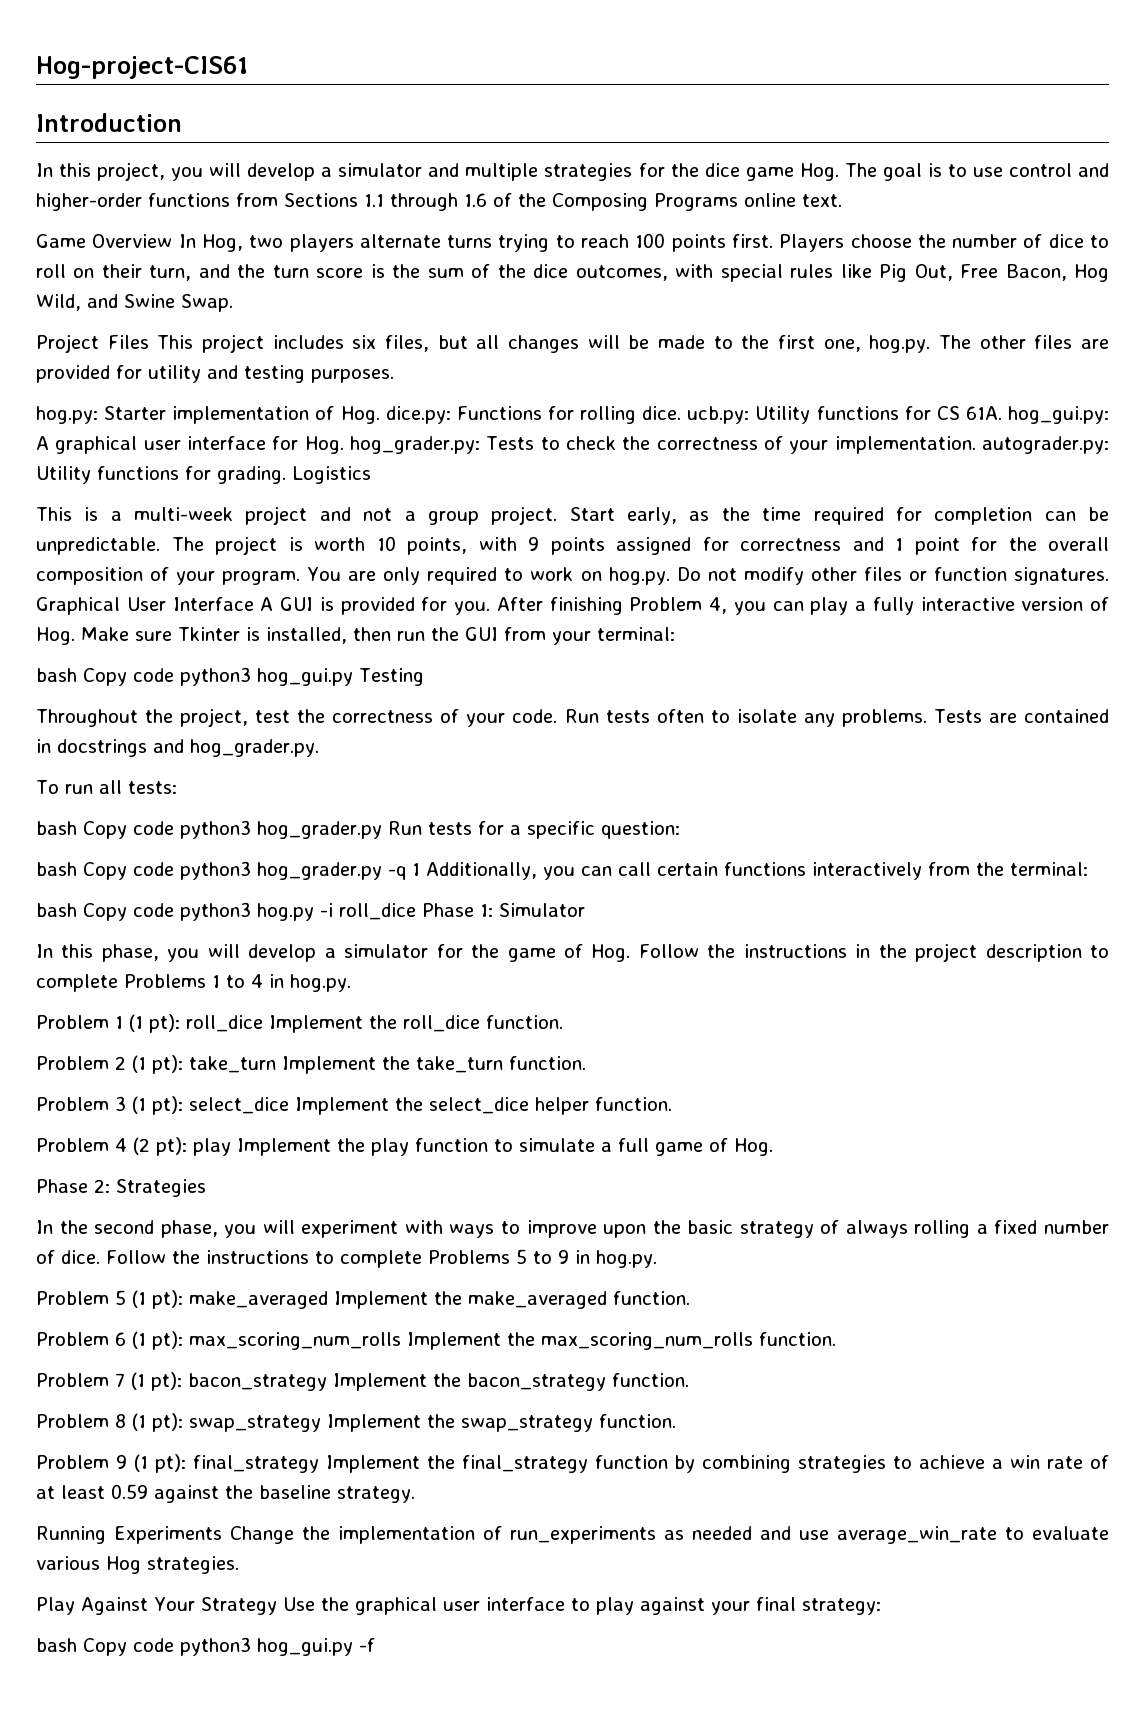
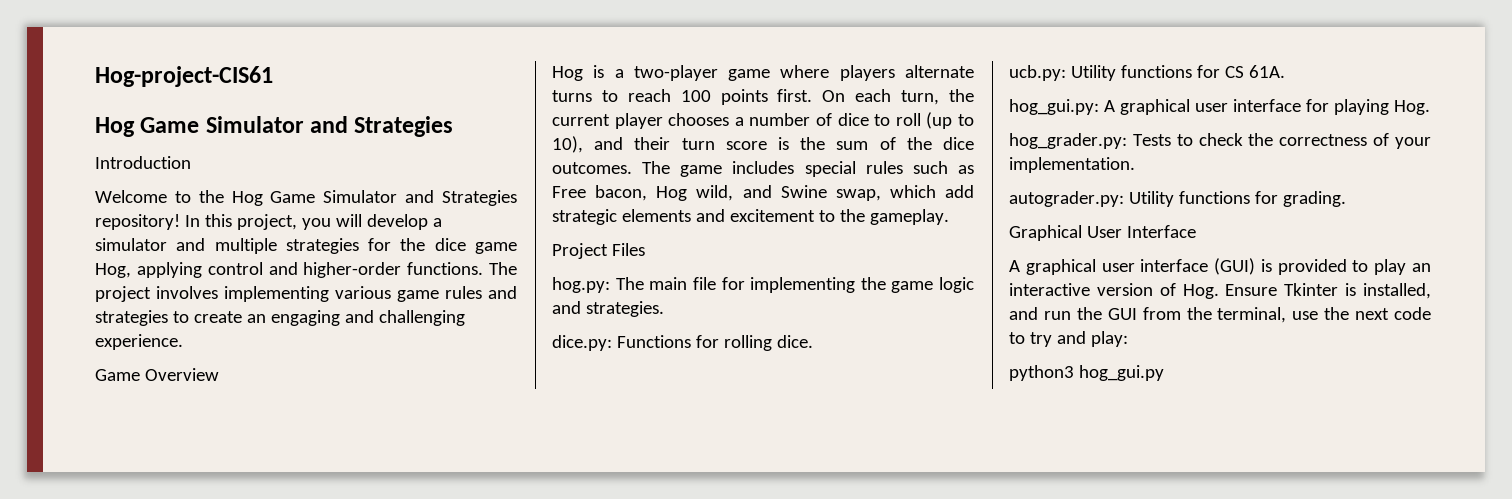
[36,113,182,132] Introduction // -> [95,116,454,137] [95,156,191,169] [95,190,517,206] [95,214,180,230] Hog Game Simulator and Strategies // Introduction // Welcome to the Hog Game Simulator and Strategies repository!
[799,163,1109,181] [36,193,842,211] [36,234,284,252] Hog. The goal is to use control and higher-order functions from Sections 1.1 through 1.6 of the Composing Programs online text. // Game Overview In Hog, two -> [95,262,517,278] [95,286,517,302] [95,310,465,326] [95,334,183,350] [95,368,219,381] [552,65,830,81] Hog, applying control and higher-order functions. The project involves implementing various game rules and strategies to create an engaging and challenging experience. // Game Overview // Hog is a two-player game where
[498,234,550,252] trying -> (592, 96) none
[779,234,946,252] Players choose the -> [822,89,975,105] [552,113,744,129] On each turn, the current player chooses a
[73,264,266,281] on their turn, and the -> [926,112,975,129] [552,136,671,153] (up to 10), and their
[575,264,1110,282] [36,294,233,312] [36,334,1109,353] [36,365,394,383] [36,406,380,424] outcomes, with special rules like Pig Out, Free Bacon, Hog Wild, and Swine Swap. // Project Files This project includes six files, but all changes will be made to the first one, hog.py. The other files are provided for utility and testing purposes. // hog.py: Starter implementation of Hog. -> [552,161,974,177] [552,185,974,201] [552,209,949,225] [552,243,645,259] [552,277,974,293] [552,301,664,317] outcomes. The game includes special rules such as Free bacon, Hog wild, and Swine swap, which add strategic elements and excitement to the gameplay. // Project Files // hog.py: The main file for implementing the game logic and strategies. //
(682, 413) none -> (813, 341) //
(1002, 413) none -> (1285, 71) //
[304,436,344,454] Hog. -> [1333,99,1430,115] playing Hog. //
(976, 445) none -> (1135, 165) //
[292,466,371,484] [36,506,1109,525] [36,536,1109,555] [36,567,1109,585] [36,597,914,615] Logistics // This is a multi-week project and not a group project. Start early, as the time required for completion can be unpredictable. The project is worth 10 points, with 9 points assigned for correctness and 1 point for the overall composition of your program. You are only required to work on hog.py. Do not modify other files or function signatures. Graphical User Interface A GUI is provided for you. After finishing Problem 4, you can play a fully -> [1009,225,1196,241] [1009,258,1431,275] // Graphical User Interface // A graphical user interface (GUI) is provided to play an
[81,627,172,641] Make sure -> [1225,284,1278,296] Ensure
[353,627,391,641] then -> [1009,307,1038,320] and
[552,627,675,645] [36,667,424,686] [36,708,1109,727] [36,739,319,757] [36,780,177,794] [36,820,680,839] [36,861,1088,880] [36,902,585,921] [36,943,1110,962] [36,974,351,992] [36,1014,563,1033] [36,1055,586,1074] [36,1096,672,1115] [36,1137,773,1156] [36,1179,206,1197] [36,1220,1109,1238] [36,1249,657,1268] [36,1290,690,1309] [36,1331,836,1350] [36,1372,689,1391] [36,1413,676,1432] [36,1454,1110,1473] [36,1484,415,1503] [36,1526,1109,1544] [36,1556,239,1574] [36,1597,881,1615] [36,1637,375,1656] your terminal: // bash Copy code python3 hog_gui.py Testing // Throughout the project, test the correctness of your code. Run tests often to isolate any problems. Tests are contained in docstrings and hog_grader.py. // To run all tests: // bash Copy code python3 hog_grader.py Run tests for a specific question: // bash Copy code python3 hog_grader.py -q 1 Additionally, you can call certain functions interactively from the terminal: // bash Copy code python3 hog.py -i roll_dice Phase 1: Simulator // In this phase, you will develop a simulator for the game of Hog. Follow the instructions in the project description to complete Problems 1 to 4 in hog.py. // Problem 1 (1 pt): roll_dice Implement the roll_dice function. // Problem 2 (1 pt): take_turn Implement the take_turn function. // Problem 3 (1 pt): select_dice Implement the select_dice helper function. // Problem 4 (2 pt): play Implement the play function to simulate a full game of Hog. // Phase 2: Strategies // In the second phase, you will experiment with ways to improve upon the basic strategy of always rolling a fixed number of dice. Follow the instructions to complete Problems 5 to 9 in hog.py. // Problem 5 (1 pt): make_averaged Implement the make_averaged function. // Problem 6 (1 pt): max_scoring_num_rolls Implement the max_scoring_num_rolls function. // Problem 7 (1 pt): bacon_strategy Implement the bacon_strategy function. // Problem 8 (1 pt): swap_strategy Implement the swap_strategy function. // Problem 9 (1 pt): final_strategy Implement the final_strategy function by combining strategies to achieve a win rate of at least 0.59 against the baseline strategy. // Running Experiments Change the implementation of run_experiments as needed and use average_win_rate to evaluate various Hog strategies. // Play Against Your Strategy Use the graphical user interface to play against your final strategy: // bash Copy code python3 hog_gui.py -f -> [1186,307,1431,323] [1009,331,1128,347] [1009,365,1164,381] the terminal, use the next code to try and play: // python3 hog_gui.py

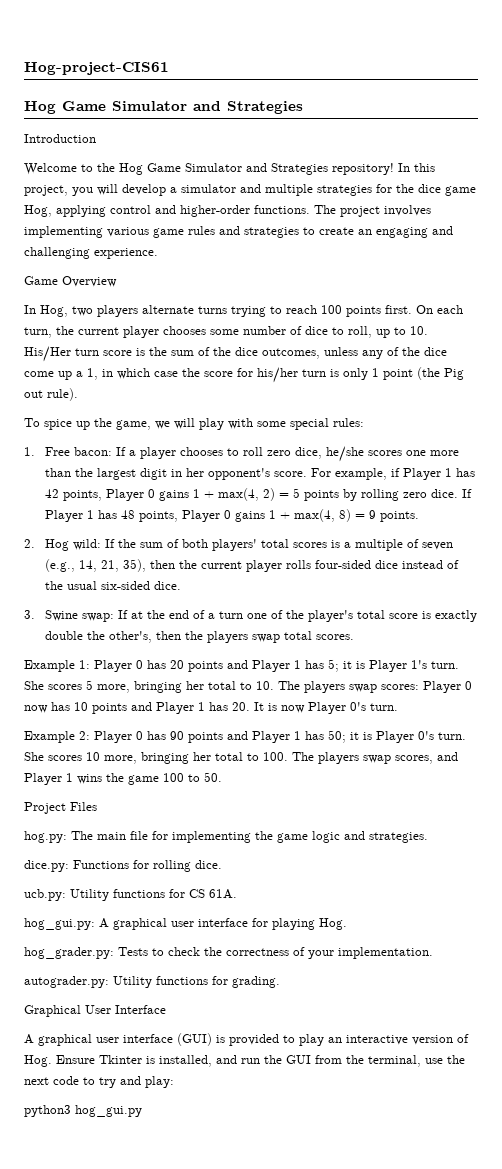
[552,65,830,81] Hog is a two-player game where -> [24,305,93,317] In Hog, two
(592, 96) none -> [231,306,266,317] trying
[734,117,744,126] a -> [210,329,239,335] some
[895,112,975,129] [552,136,671,153] roll (up to 10), and their -> [348,326,428,338] [24,346,71,362] roll, up to 10. His/Her
[552,161,974,177] [552,185,974,201] [552,209,949,225] outcomes. The game includes special rules such as Free bacon, Hog wild, and Swine swap, which add strategic elements and excitement to the gameplay. -> [262,347,447,359] [24,367,464,383] [24,388,78,401] [24,418,364,430] [24,446,460,462] [45,468,476,480] [45,488,473,501] [45,509,420,522] [24,539,454,551] [45,559,460,572] [45,581,182,590] [24,610,478,622] [45,631,355,643] [24,659,459,672] [24,680,472,693] [24,702,398,714] [24,730,466,743] [24,752,458,764] [24,772,222,785] outcomes, unless any of the dice come up a 1, in which case the score for his/her turn is only 1 point (the Pig out rule). // To spice up the game, we will play with some special rules: // 1. Free bacon: If a player chooses to roll zero dice, he/she scores one more than the largest digit in her opponent's score. For example, if Player 1 has 42 points, Player 0 gains 1 + max(4, 2) = 5 points by rolling zero dice. If Player 1 has 48 points, Player 0 gains 1 + max(4, 8) = 9 points. // 2. Hog wild: If the sum of both players' total scores is a multiple of seven (e.g., 14, 21, 35), then the current player rolls four-sided dice instead of the usual six-sided dice. // 3. Swine swap: If at the end of a turn one of the player's total score is exactly double the other's, then the players swap total scores. // Example 1: Player 0 has 20 points and Player 1 has 5; it is Player 1's turn. She scores 5 more, bringing her total to 10. The players swap scores: Player 0 now has 10 points and Player 1 has 20. It is now Player 0's turn. // Example 2: Player 0 has 90 points and Player 1 has 50; it is Player 0's turn. She scores 10 more, bringing her total to 100. The players swap scores, and Player 1 wins the game 100 to 50.

